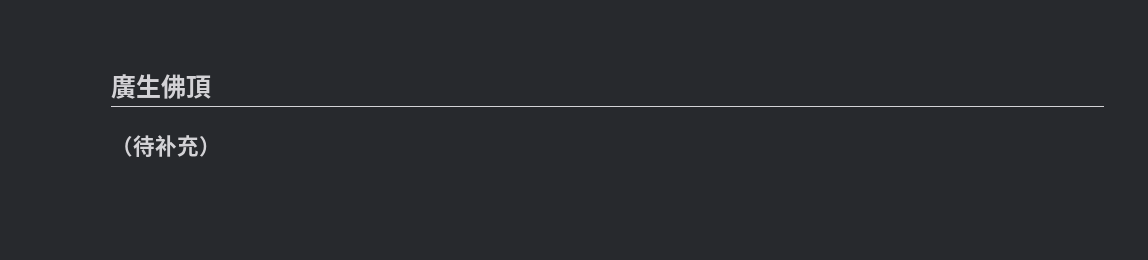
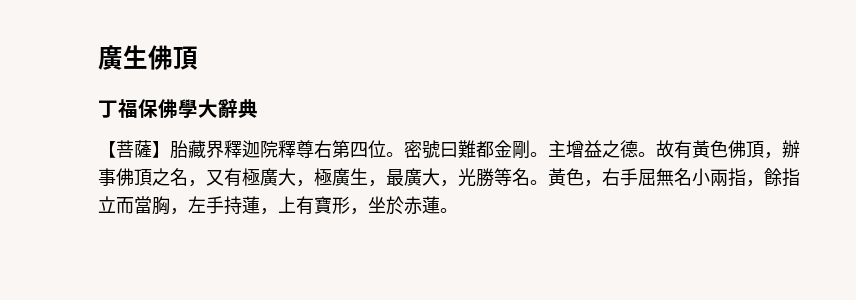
[111,135,221,157] （待补充） -> [98,99,258,119] [98,140,800,159] [98,168,800,187] [98,196,458,215] 丁福保佛學大辭典 // 【菩薩】胎藏界釋迦院釋尊右第四位。密號曰難都金剛。主增益之德。故有黃色佛頂，辦事佛頂之名，又有極廣大，極廣生，最廣大，光勝等名。黃色，右手屈無名小兩指，餘指立而當胸，左手持蓮，上有寶形，坐於赤蓮。

